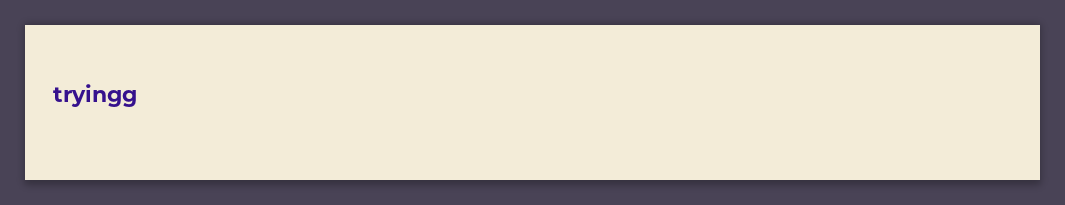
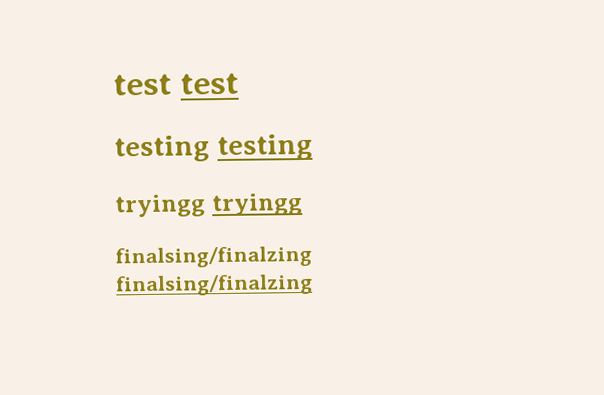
[53,84,137,107] tryingg -> [113,72,240,96] [114,133,313,163] [114,193,303,218] [115,245,312,269] [115,273,313,297] test test // testing testing // tryingg tryingg // finalsing/finalzing finalsing/finalzing

